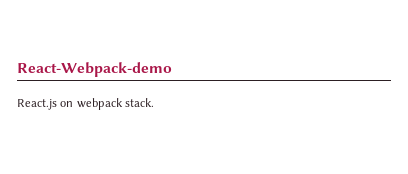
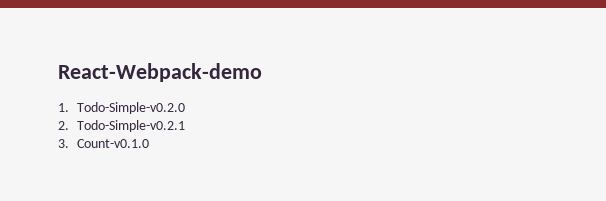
[17,98,155,110] React.js on webpack stack. -> [58,102,185,114] [58,120,185,132] [58,139,149,148] 1. Todo-Simple-v0.2.0 // 2. Todo-Simple-v0.2.1 // 3. Count-v0.1.0

